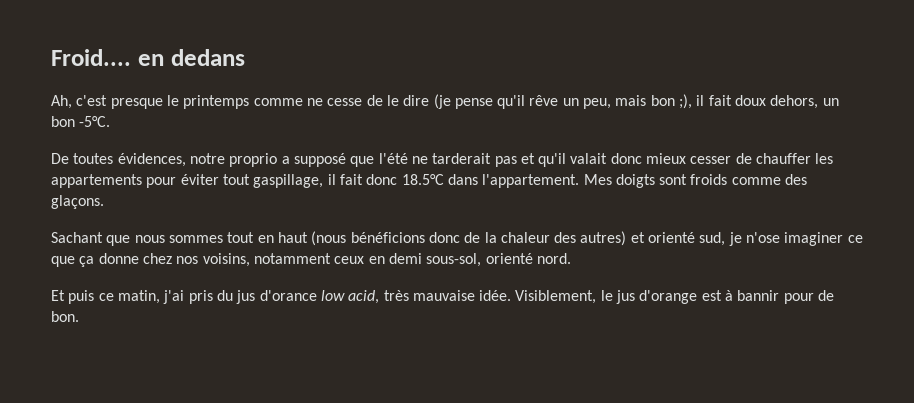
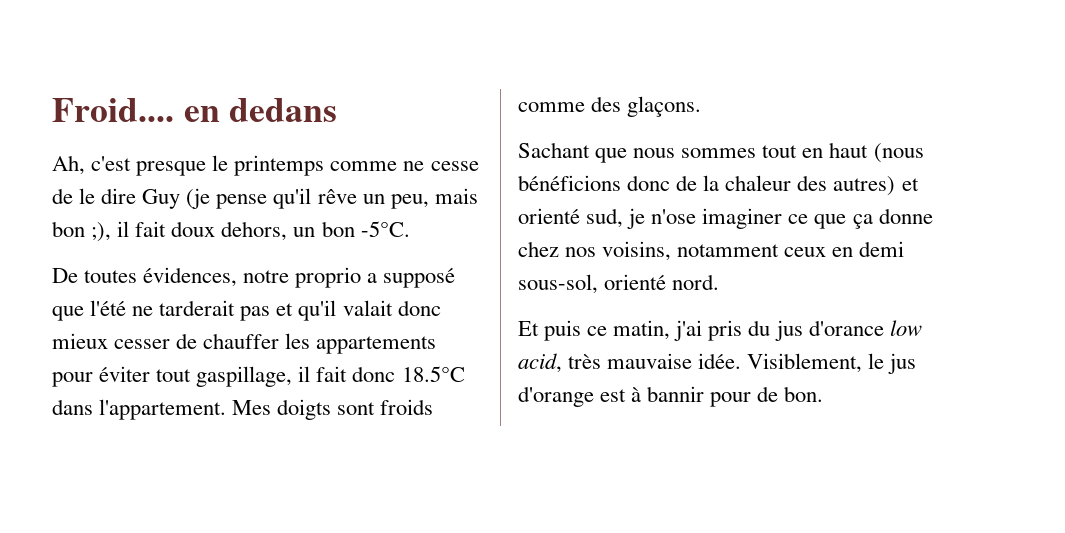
(430, 100) none -> [142,189,181,209] Guy

